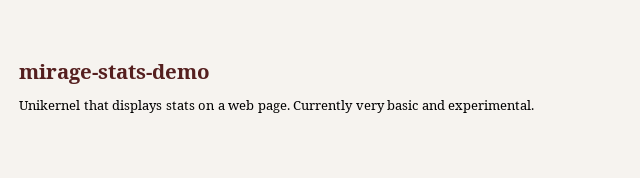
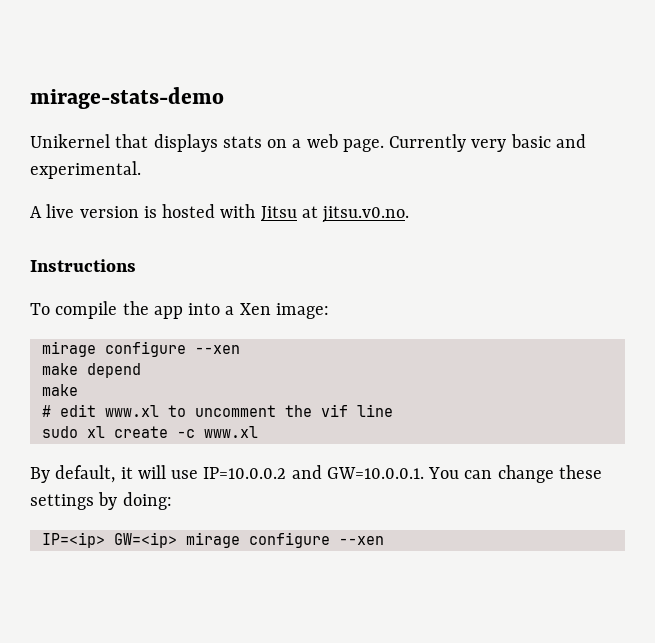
(535, 106) none -> [30,204,410,223] [30,259,136,272] [30,301,329,319] [41,341,240,357] [41,363,141,378] [41,384,78,396] [41,404,393,417] [41,426,258,438] [30,465,602,483] [30,492,172,510] [41,532,384,548] // A live version is hosted with Jitsu at jitsu.v0.no. // Instructions // To compile the app into a Xen image: // mirage configure --xen // make depend // make // # edit www.xl to uncomment the vif line // sudo xl create -c www.xl // By default, it will use IP=10.0.0.2 and GW=10.0.0.1. You can change these settings by doing: // IP=<ip> GW=<ip> mirage configure --xen

